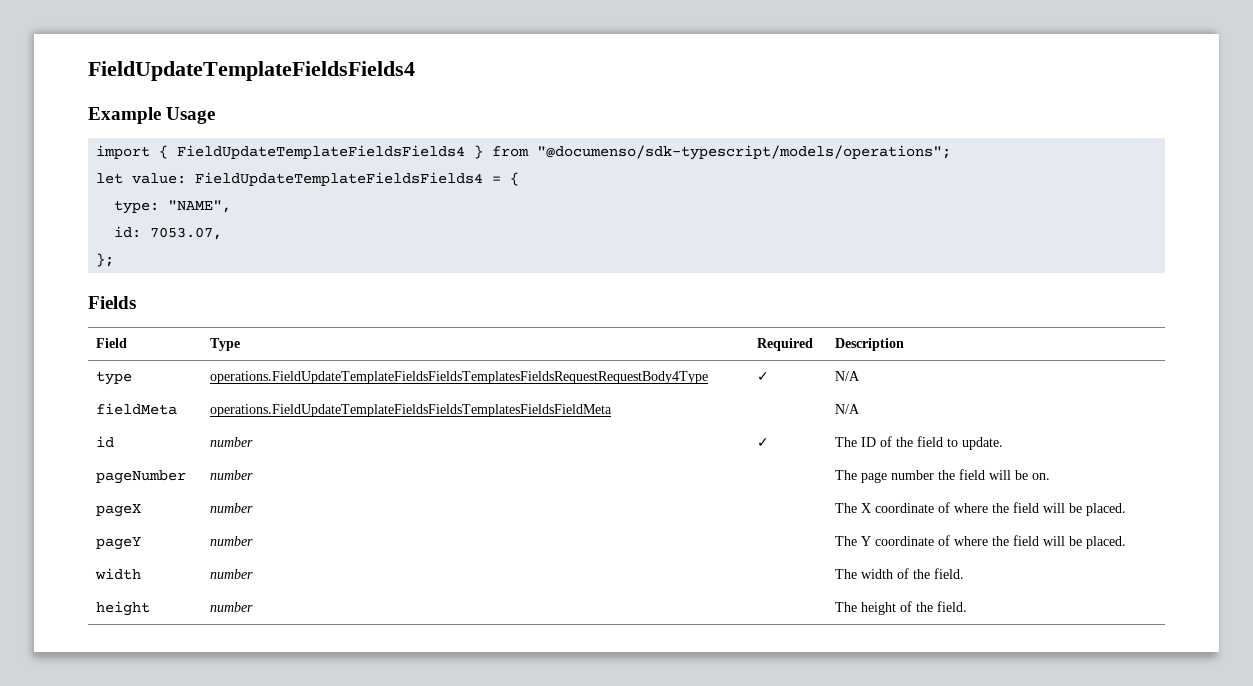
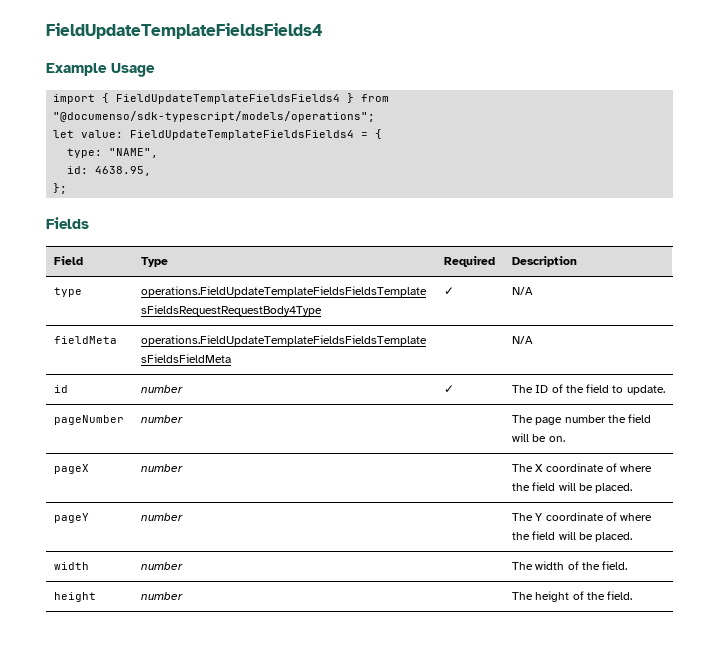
[150,227,223,240] 7053.07, -> [95,166,152,176] 4638.95,

